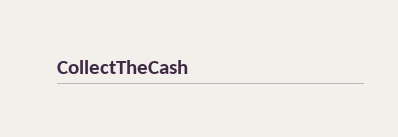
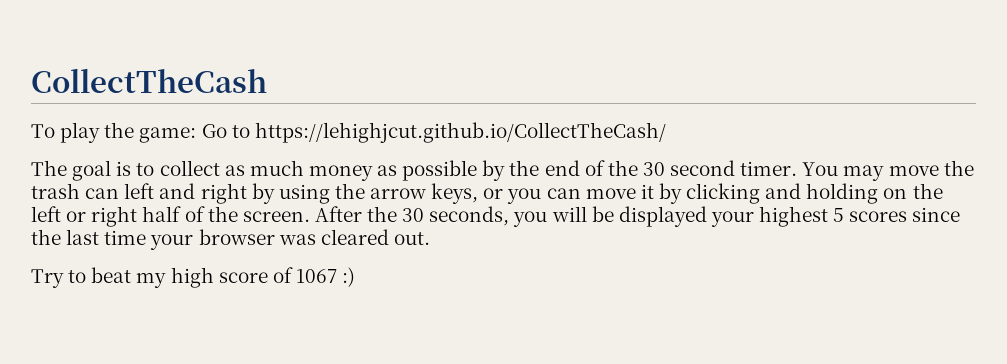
(188, 67) none -> [31,122,666,143] [31,160,974,181] [31,183,943,204] [31,206,961,227] [31,229,430,250] [31,267,356,288] // To play the game: Go to https://lehighjcut.github.io/CollectTheCash/ // The goal is to collect as much money as possible by the end of the 30 second timer. You may move the trash can left and right by using the arrow keys, or you can move it by clicking and holding on the left or right half of the screen. After the 30 seconds, you will be displayed your highest 5 scores since the last time your browser was cleared out. // Try to beat my high score of 1067 :)

